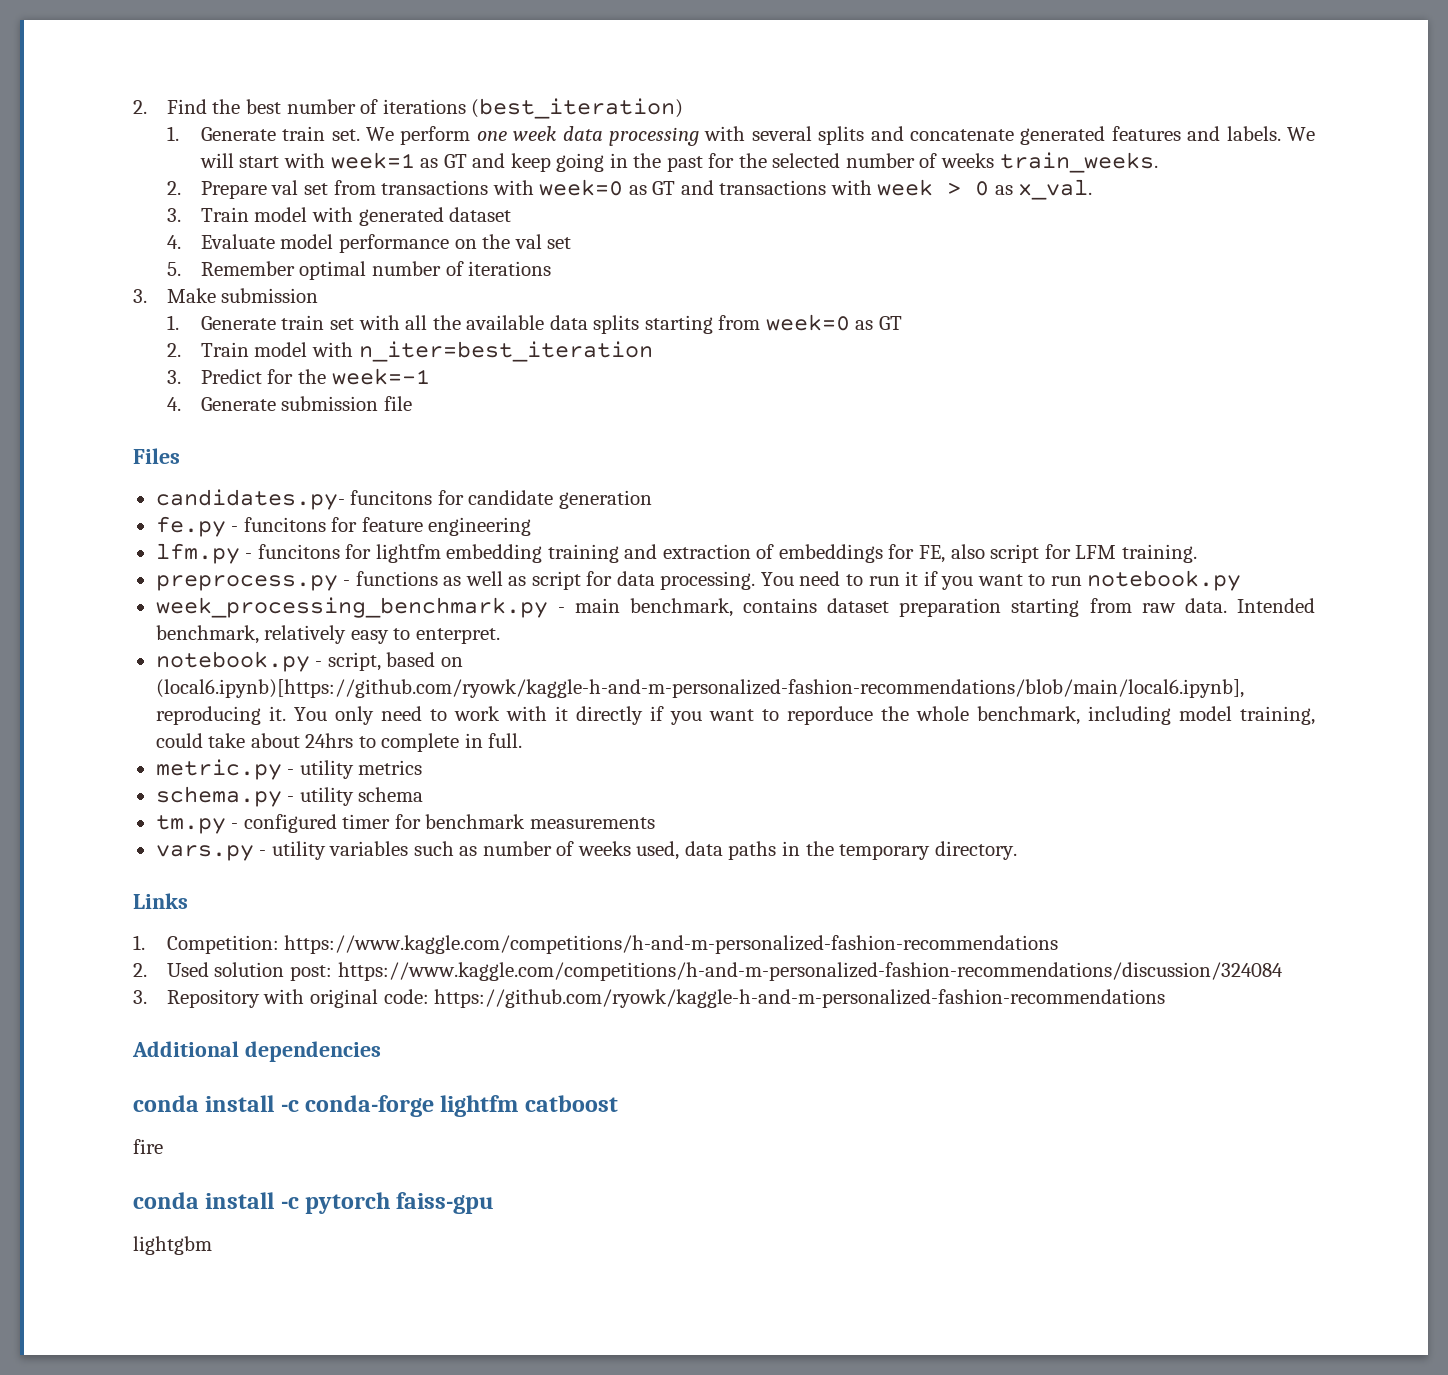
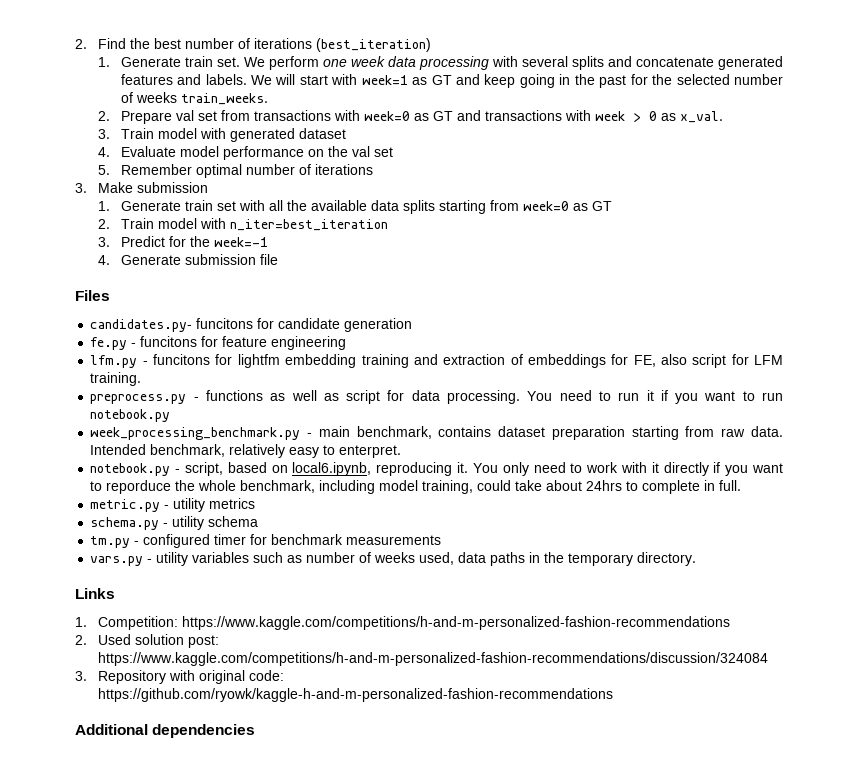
[155,679,1244,698] (local6.ipynb)[https://github.com/ryowk/kaggle-h-and-m-personalized-fashion-recommendations/blob/main/local6.ipynb], -> [292,462,372,476] local6.ipynb,
[133,1095,618,1117] [133,1139,163,1154] [133,1192,495,1214] [133,1236,212,1255] // conda install -c conda-forge lightfm catboost // fire // conda install -c pytorch faiss-gpu // lightgbm -> (256, 731) none

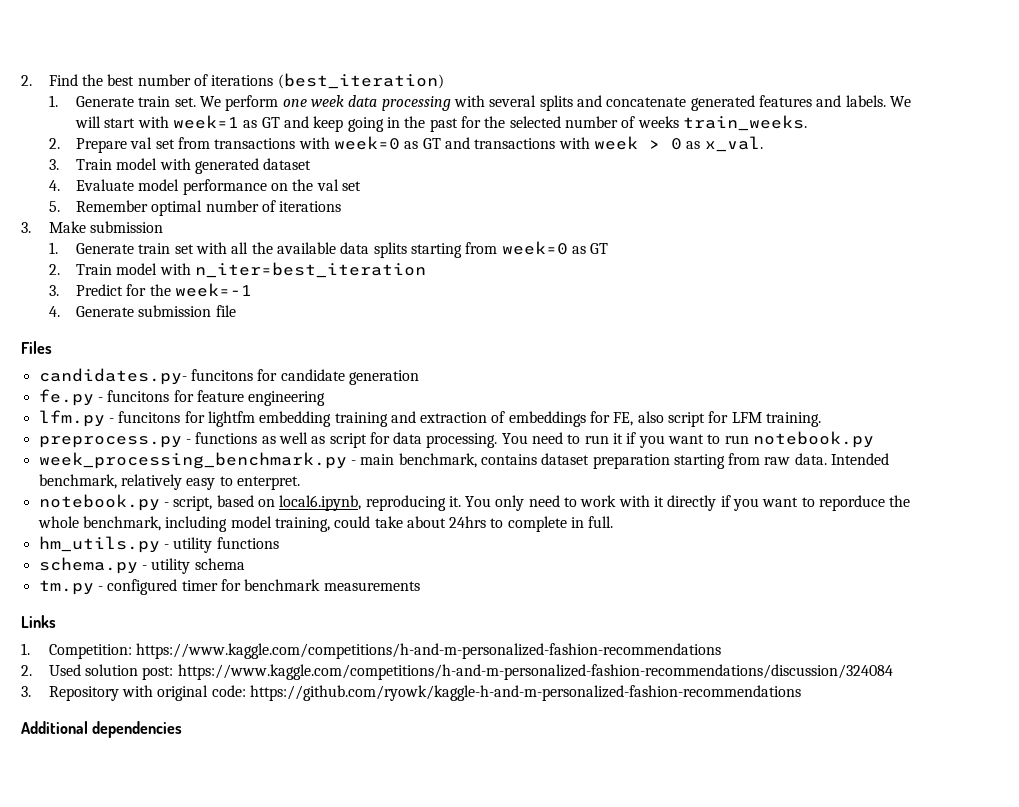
[90,498,256,512] metric.py - utility metrics -> [38,536,279,553] hm_utils.py - utility functions
[90,552,697,566] // vars.py - utility variables such as number of weeks used, data paths in the temporary directory. -> (420, 586) none

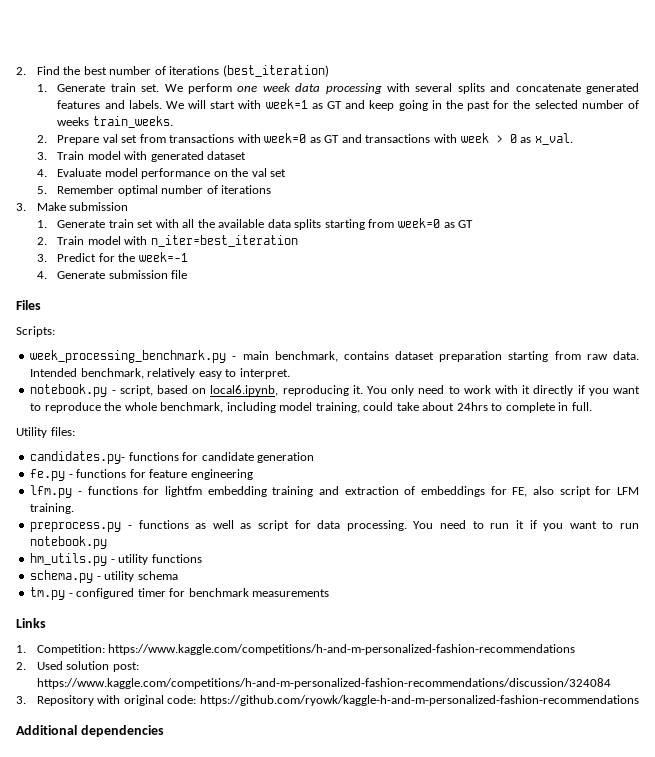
(52, 347) none -> [16,326,55,337] [30,350,639,363] [30,368,290,379] [30,384,640,397] [30,402,592,413] [16,427,75,438] // Scripts: // week_processing_benchmark.py - main benchmark, contains dataset preparation starting from raw data. Intended benchmark, relatively easy to interpret. // notebook.py - script, based on local6.ipynb, reproducing it. You only need to work with it directly if you want to reproduce the whole benchmark, including model training, could take about 24hrs to complete in full. // Utility files:
[190,369,253,381] funcitons -> [128,452,179,461] functions
[107,390,170,402] funcitons -> [76,469,127,478] functions
[118,411,181,423] funcitons -> [87,486,138,495] functions
[38,452,890,469] [38,474,300,490] [38,494,911,511] [37,516,614,532] // week_processing_benchmark.py - main benchmark, contains dataset preparation starting from raw data. Intended benchmark, relatively easy to enterpret. // notebook.py - script, based on local6.ipynb, reproducing it. You only need to work with it directly if you want to reporduce the whole benchmark, including model training, could take about 24hrs to complete in full. -> (108, 542) none

